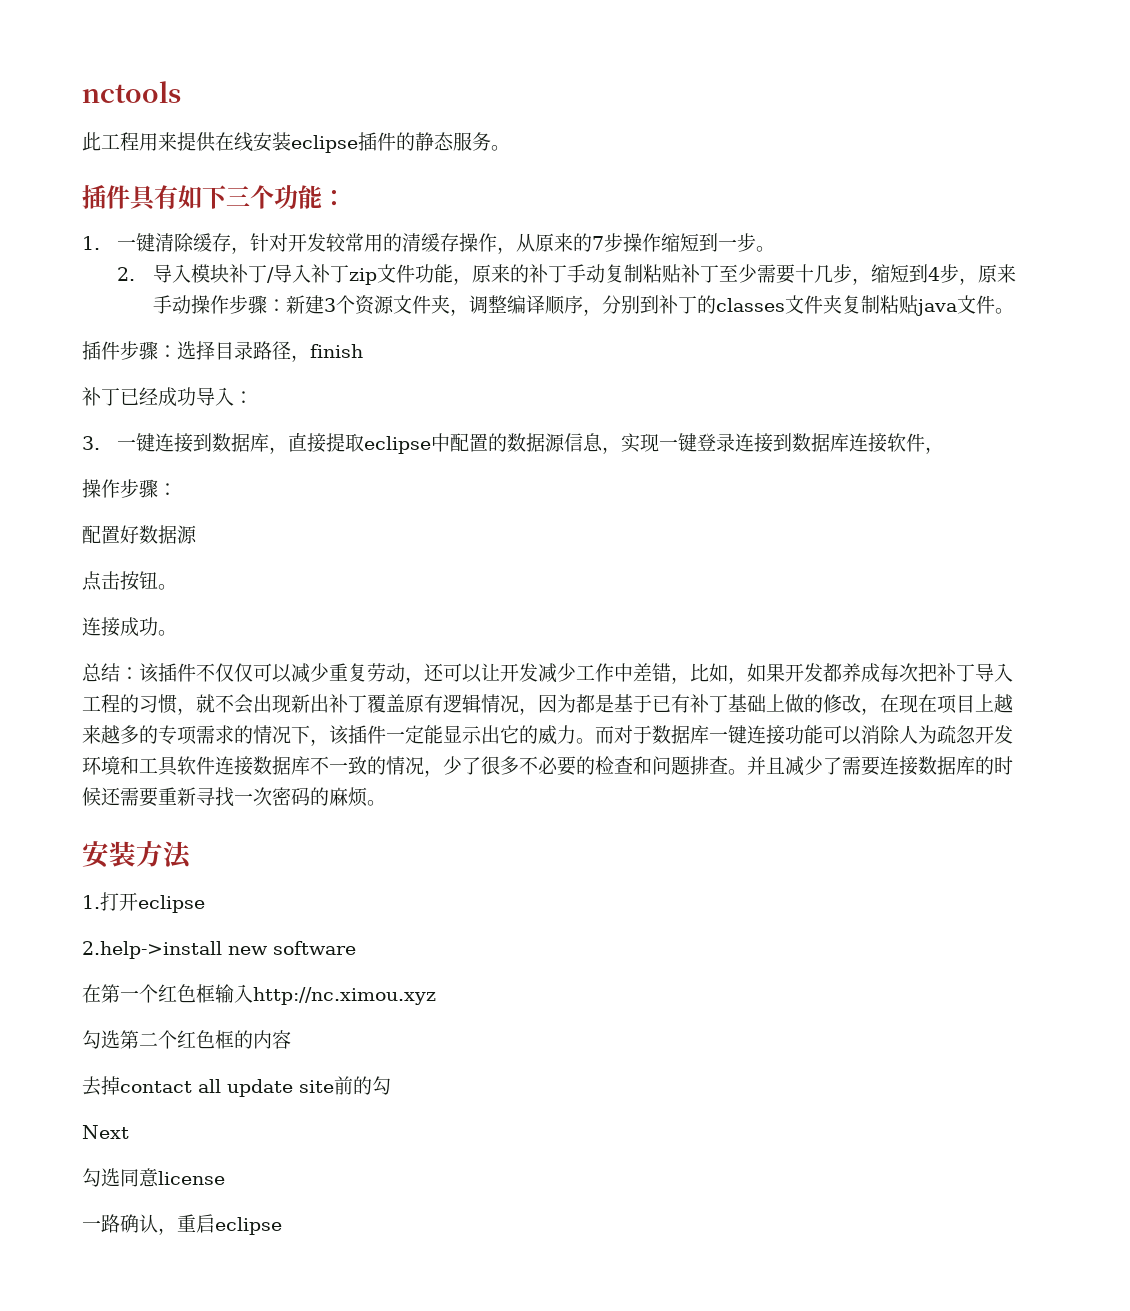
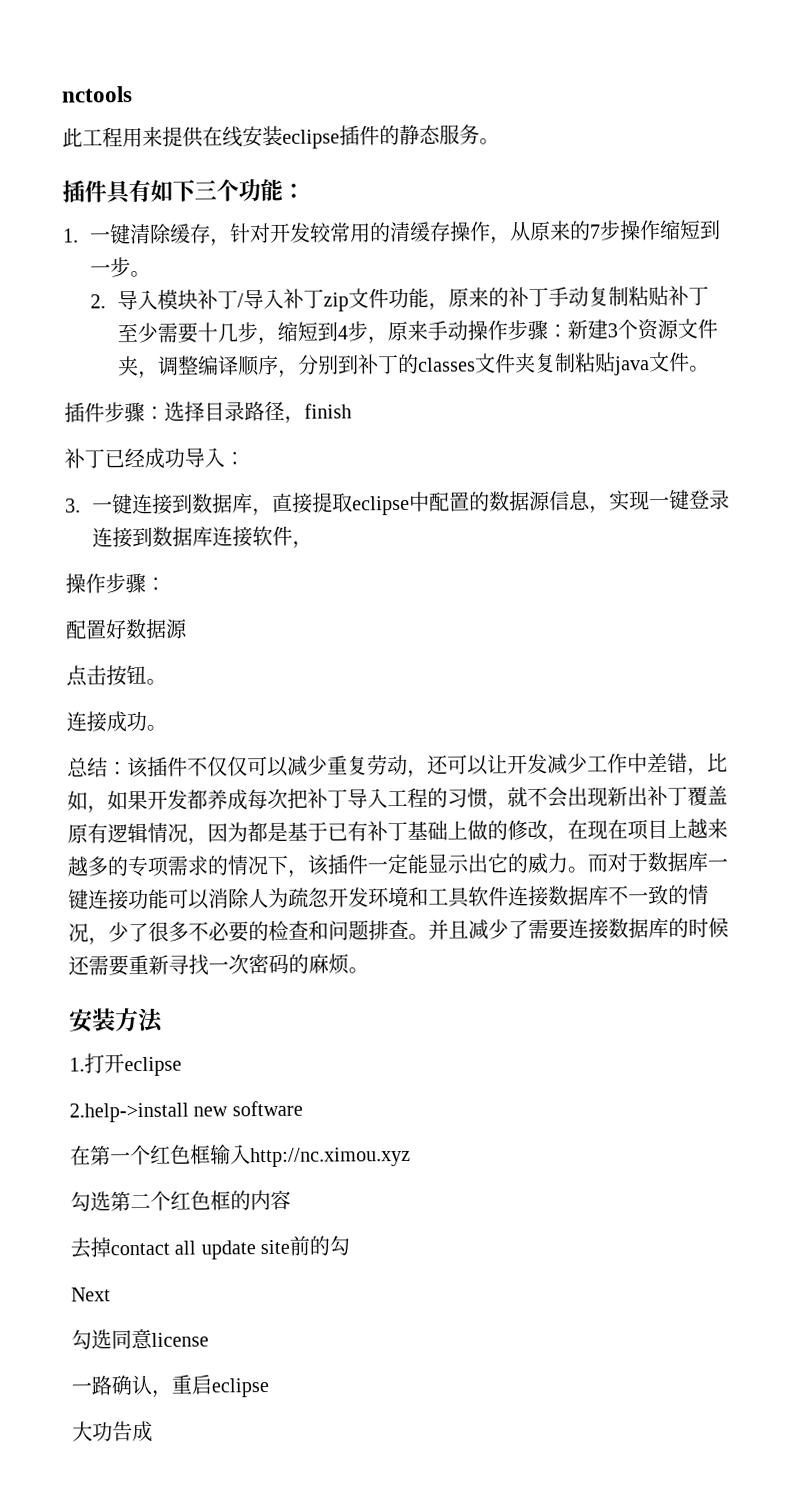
(282, 1226) none -> [72,1420,153,1443] // 大功告成

